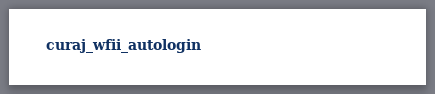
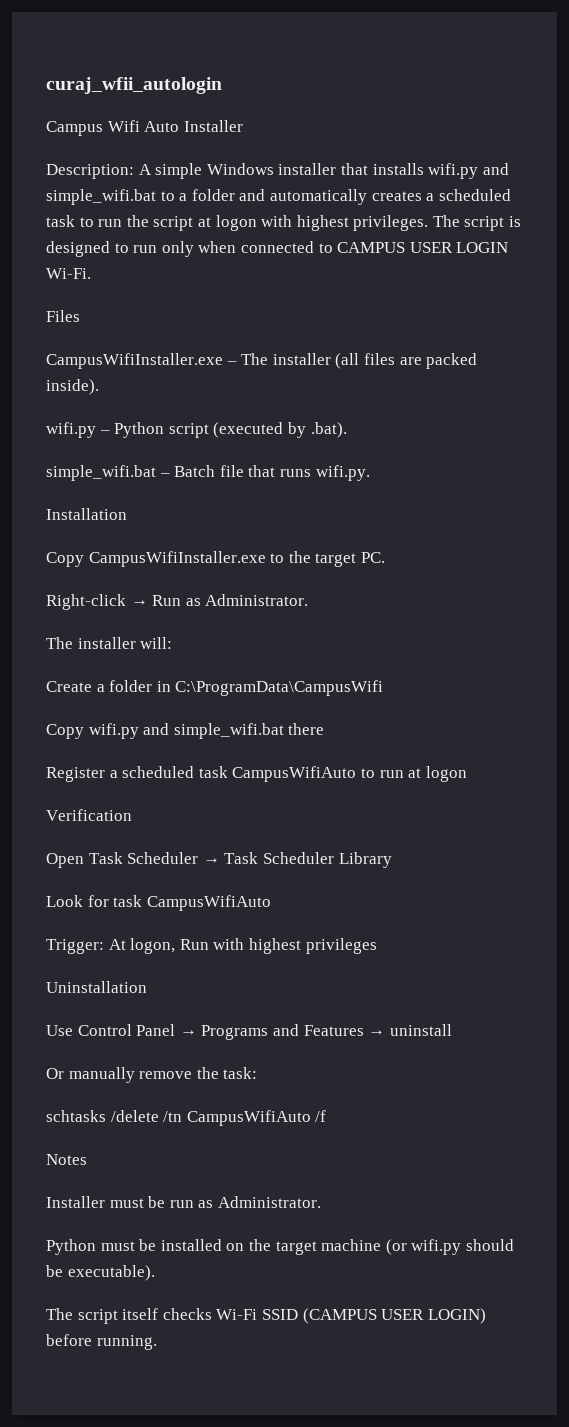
(201, 46) none -> [46,120,243,136] [46,163,509,179] [46,189,511,205] [46,215,522,231] [46,241,509,257] [46,268,91,279] [46,310,80,322] [46,353,478,369] [46,379,99,395] [46,422,347,438] [46,465,370,481] [46,508,127,520] [46,551,385,567] [46,594,309,610] [46,637,173,649] [46,680,384,696] [46,723,325,739] [46,766,467,782] [46,809,132,821] [46,852,392,868] [46,895,271,911] [46,938,377,954] [46,981,147,993] [46,1024,452,1040] [46,1067,258,1083] [46,1110,327,1126] [46,1154,87,1165] [46,1196,321,1208] [46,1239,514,1255] [46,1265,155,1281] [46,1308,486,1324] [46,1334,157,1350] // Campus Wifi Auto Installer // Description: A simple Windows installer that installs wifi.py and simple_wifi.bat to a folder and automatically creates a scheduled task to run the script at logon with highest privileges. The script is designed to run only when connected to CAMPUS USER LOGIN Wi-Fi. // Files // CampusWifiInstaller.exe – The installer (all files are packed inside). // wifi.py – Python script (executed by .bat). // simple_wifi.bat – Batch file that runs wifi.py. // Installation // Copy CampusWifiInstaller.exe to the target PC. // Right-click → Run as Administrator. // The installer will: // Create a folder in C:\ProgramData\CampusWifi // Copy wifi.py and simple_wifi.bat there // Register a scheduled task CampusWifiAuto to run at logon // Verification // Open Task Scheduler → Task Scheduler Library // Look for task CampusWifiAuto // Trigger: At logon, Run with highest privileges // Uninstallation // Use Control Panel → Programs and Features → uninstall // Or manually remove the task: // schtasks /delete /tn CampusWifiAuto /f // Notes // Installer must be run as Administrator. // Python must be installed on the target machine (or wifi.py should be executable). // The script itself checks Wi-Fi SSID (CAMPUS USER LOGIN) before running.

